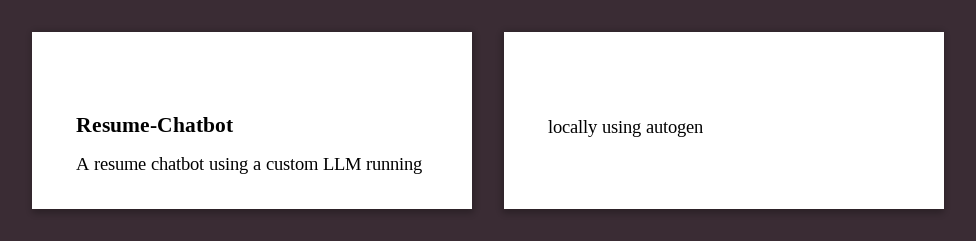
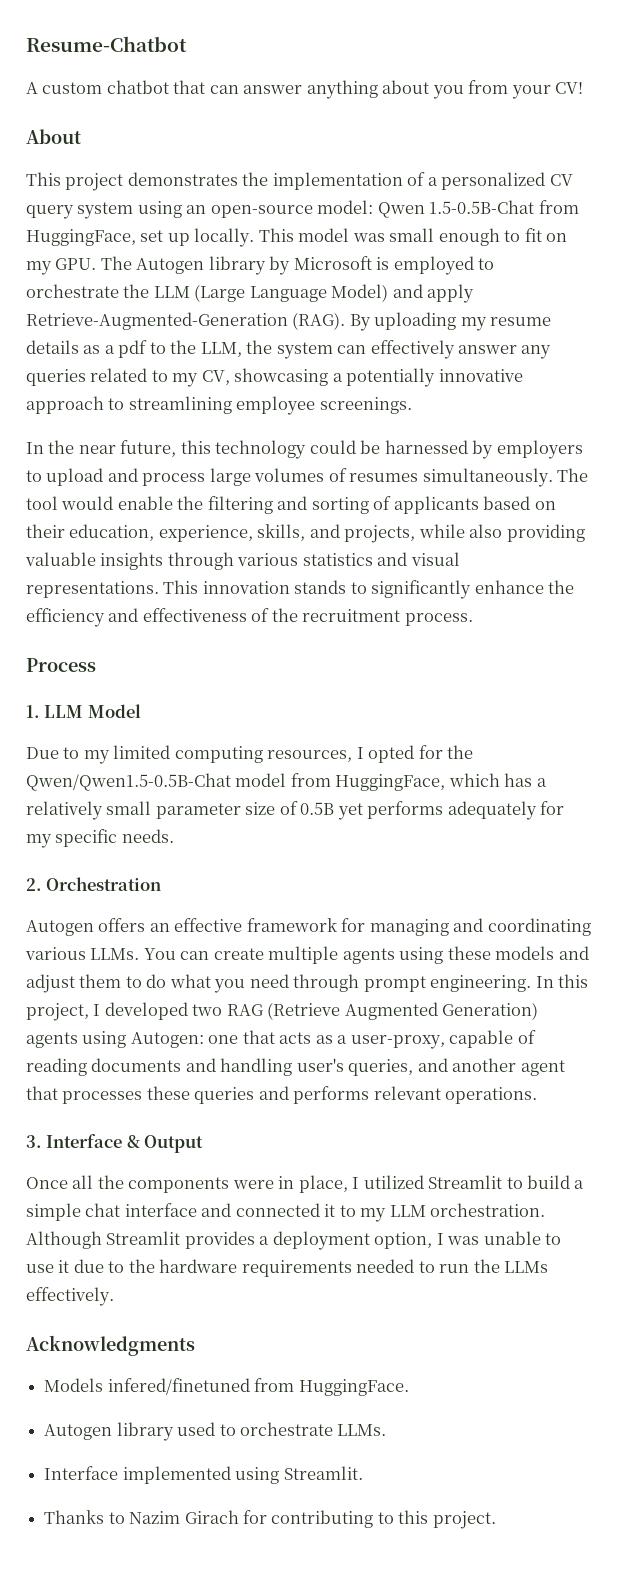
[94,157,422,174] [548,120,703,137] resume chatbot using a custom LLM running locally using autogen -> [42,80,584,99] [26,129,81,144] [26,172,573,191] [26,200,579,219] [26,228,568,247] [26,256,495,275] [26,284,475,303] [26,312,552,331] [26,340,552,359] [26,368,523,387] [26,396,412,415] [26,440,583,459] [26,468,589,487] [26,496,556,514] [26,524,585,543] [25,552,460,570] [26,580,575,599] [26,608,473,627] [26,658,96,672] [26,704,141,718] [26,745,474,764] [26,773,547,791] [26,801,565,820] [26,829,174,848] [26,877,162,891] [26,918,591,936] [25,946,589,964] [26,974,589,993] [26,1002,539,1021] [26,1030,536,1049] [26,1058,565,1076] [26,1086,538,1104] [26,1134,204,1153] [26,1175,585,1193] [26,1203,546,1222] [26,1231,562,1250] [26,1259,549,1277] [26,1287,114,1306] [26,1335,195,1356] [44,1378,409,1396] [44,1422,387,1441] [44,1466,363,1484] [44,1510,496,1529] custom chatbot that can answer anything about you from your CV! // About // This project demonstrates the implementation of a personalized CV query system using an open-source model: Qwen 1.5-0.5B-Chat from HuggingFace, set up locally. This model was small enough to fit on my GPU. The Autogen library by Microsoft is employed to orchestrate the LLM (Large Language Model) and apply Retrieve-Augmented-Generation (RAG). By uploading my resume details as a pdf to the LLM, the system can effectively answer any queries related to my CV, showcasing a potentially innovative approach to streamlining employee screenings. // In the near future, this technology could be harnessed by employers to upload and process large volumes of resumes simultaneously. The tool would enable the filtering and sorting of applicants based on their education, experience, skills, and projects, while also providing valuable insights through various statistics and visual representations. This innovation stands to significantly enhance the efficiency and effectiveness of the recruitment process. // Process // 1. LLM Model // Due to my limited computing resources, I opted for the Qwen/Qwen1.5-0.5B-Chat model from HuggingFace, which has a relatively small parameter size of 0.5B yet performs adequately for my specific needs. // 2. Orchestration // Autogen offers an effective framework for managing and coordinating various LLMs. You can create multiple agents using these models and adjust them to do what you need through prompt engineering. In this project, I developed two RAG (Retrieve Augmented Generation) agents using Autogen: one that acts as a user-proxy, capable of reading documents and handling user's queries, and another agent that processes these queries and performs relevant operations. // 3. Interface & Output // Once all the components were in place, I utilized Streamlit to build a simple chat interface and connected it to my LLM orchestration. Although Streamlit provides a deployment option, I was unable to use it due to the hardware requirements needed to run the LLMs effectively. // Acknowledgments // Models infered/finetuned from HuggingFace. // Autogen library used to orchestrate LLMs. // Interface implemented using Streamlit. // Thanks to Nazim Girach for contributing to this project.

